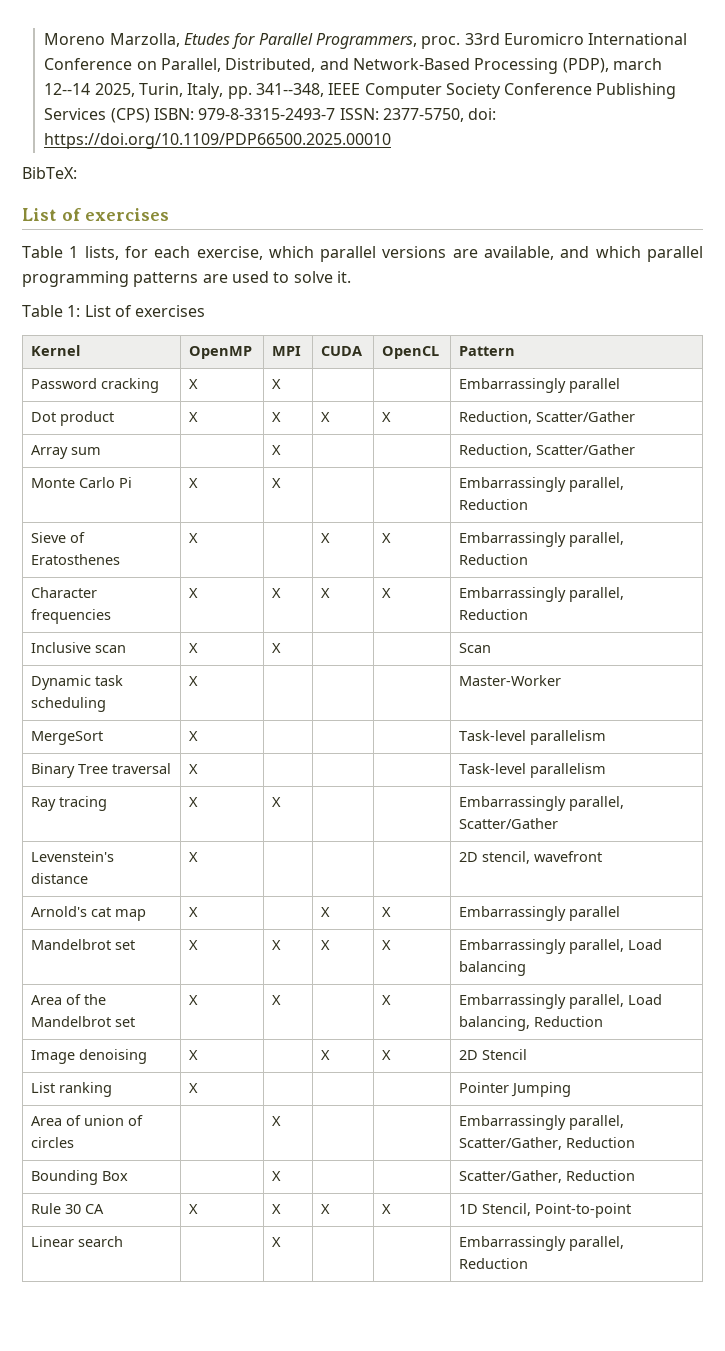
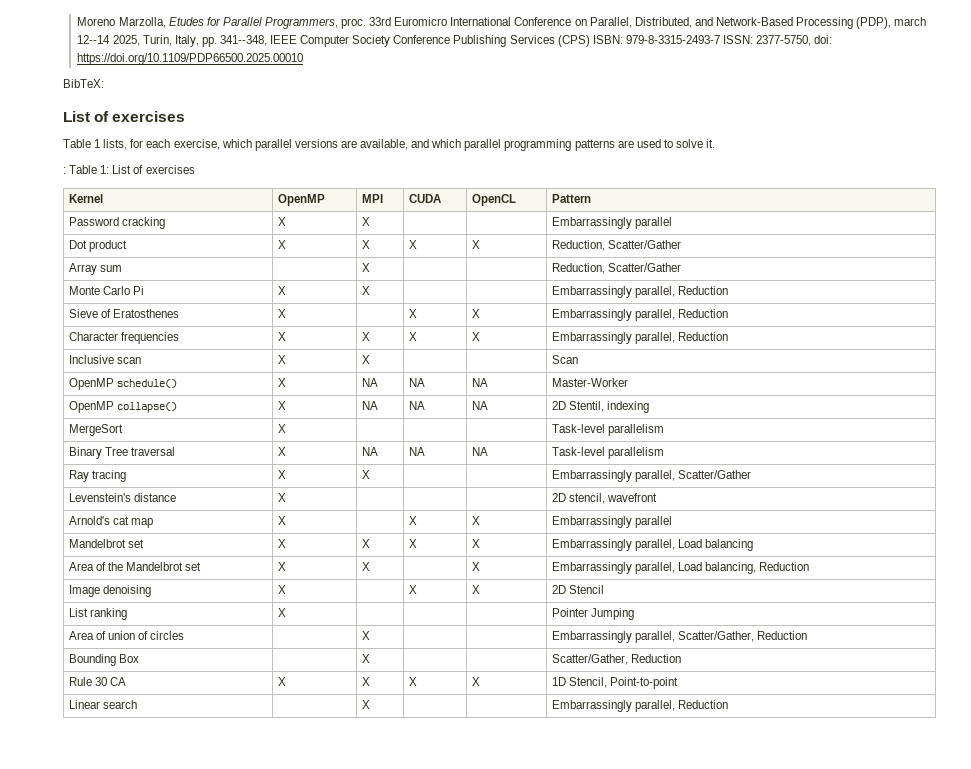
(351, 277) none -> [63,167,66,174] :
[31,675,124,690] [31,697,107,712] [189,676,199,686] [459,675,562,686] Dynamic task scheduling | X | | | | Master-Worker -> [68,378,177,390] [277,378,286,387] [361,378,378,387] [408,378,425,387] [471,378,488,387] [551,378,628,387] [68,401,177,413] [277,401,286,410] [361,401,378,410] [408,401,425,410] [471,401,488,410] [551,401,649,413] OpenMP schedule() | X | NA | NA | NA | Master-Worker // OpenMP collapse() | X | NA | NA | NA | 2D Stentil, indexing
(199, 769) | | -> [361,447,378,456] [408,447,425,456] [471,447,488,456] NA | NA | NA

